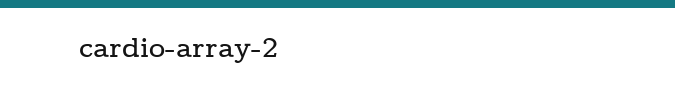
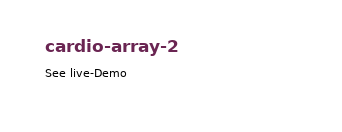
(278, 50) none -> [45,68,127,77] // See live-Demo

